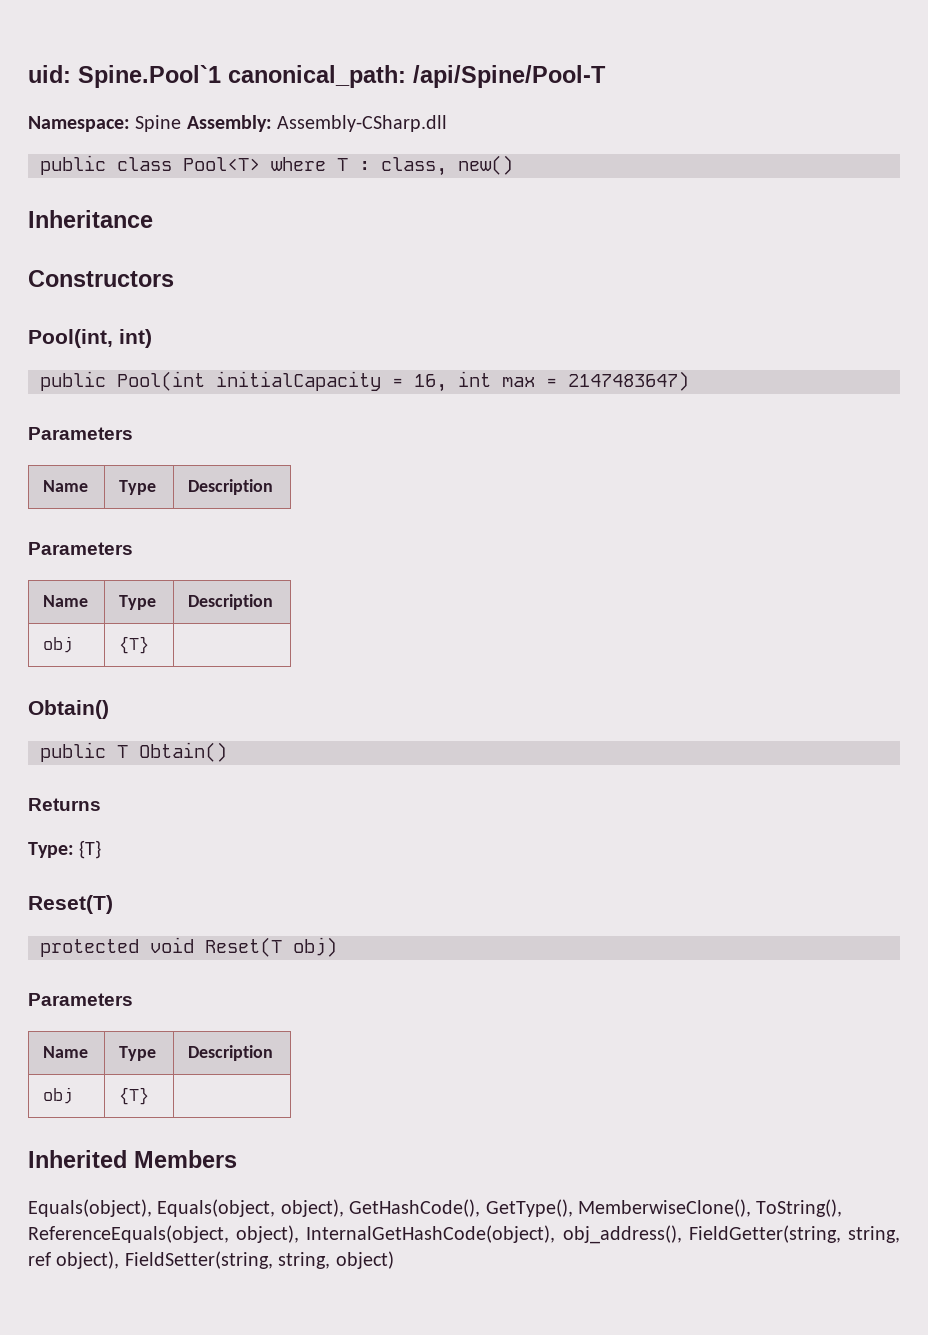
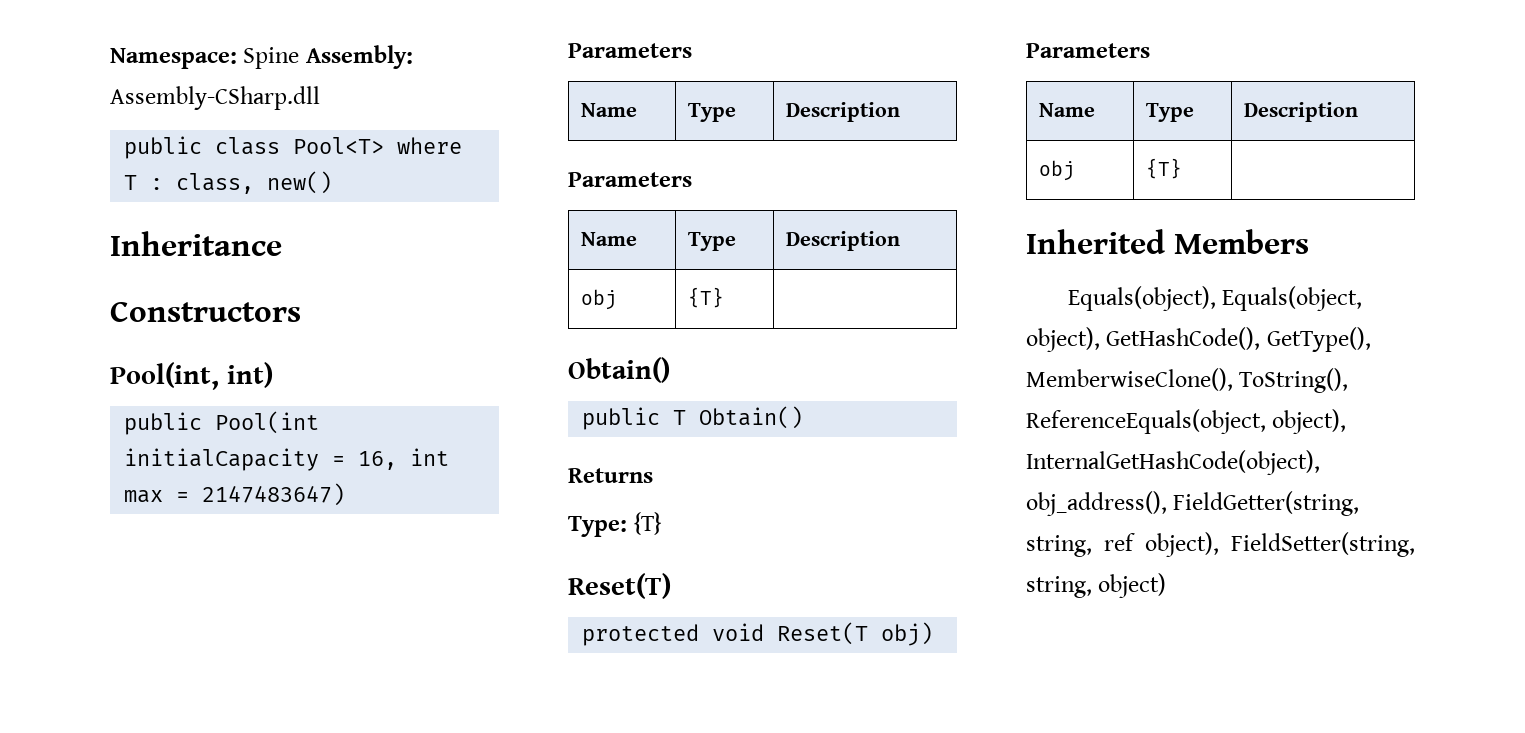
[28,65,606,88] uid: Spine.Pool`1 canonical_path: /api/Spine/Pool-T // -> (110, 58) none

